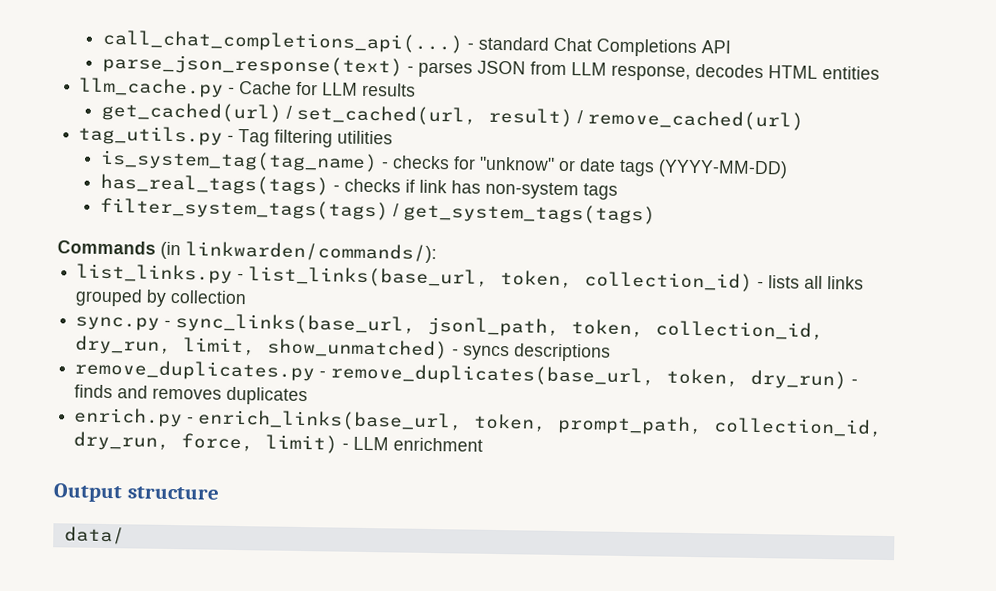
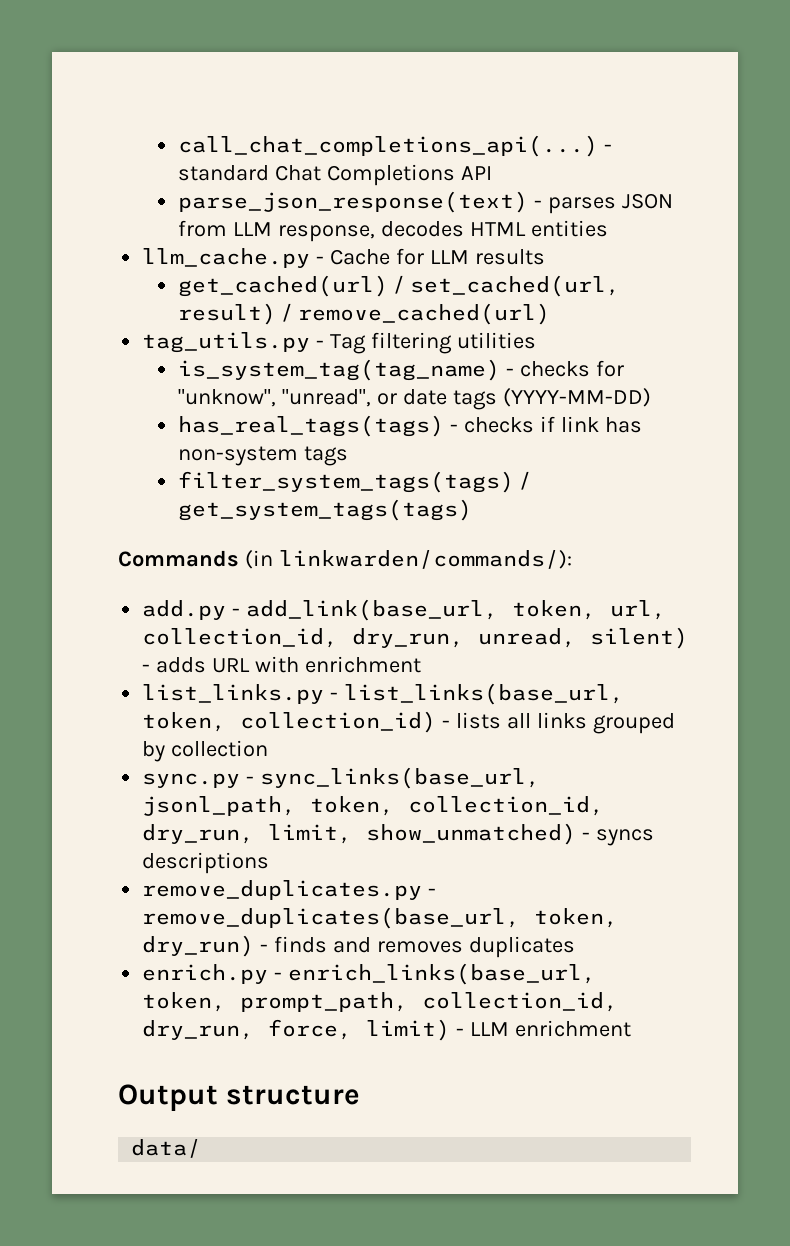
[478,156,555,171] "unknow" -> [178,389,371,407] "unknow", "unread",
(437, 252) none -> [142,599,667,621] [142,627,689,649] [142,656,421,673] // add.py - add_link(base_url, token, url, collection_id, dry_run, unread, silent) - adds URL with enrichment

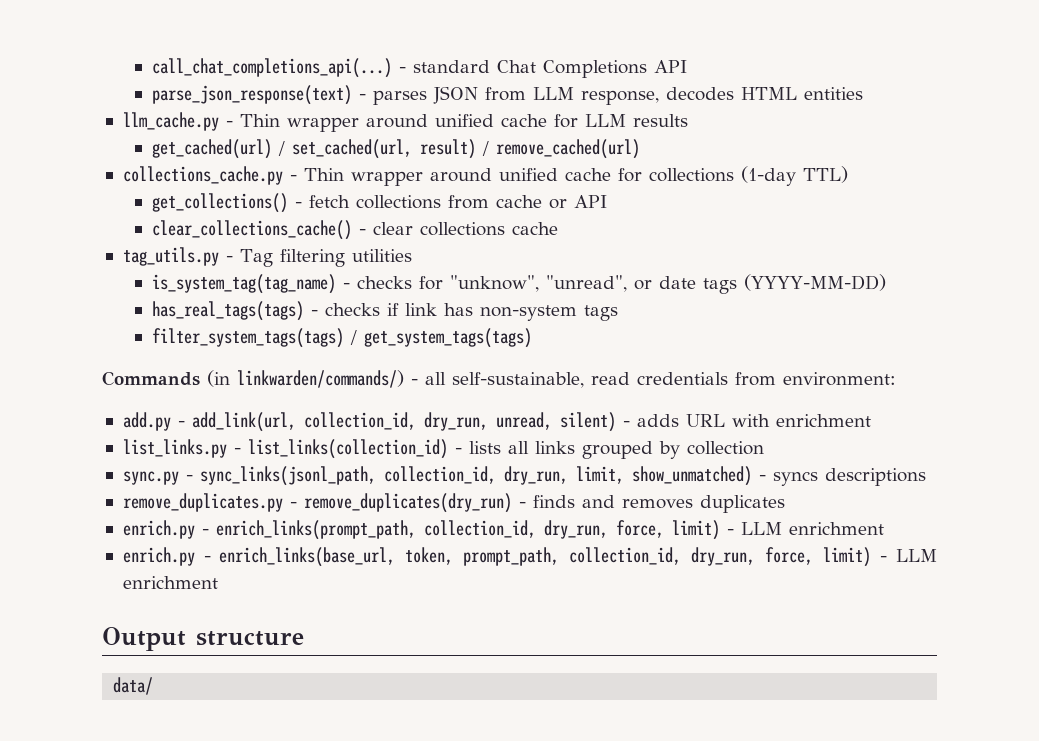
[330,249,391,265] Cache -> [239,114,547,132] Thin wrapper around unified cache
(550, 314) none -> [122,166,848,186] [152,193,608,213] [152,220,559,240] // collections_cache.py - Thin wrapper around unified cache for collections (1-day TTL) // get_collections() - fetch collections from cache or API // clear_collections_cache() - clear collections cache
[278,550,572,569] linkwarden/commands/): -> [237,370,896,388] linkwarden/commands/) - all self-sustainable, read credentials from environment:
[246,599,667,621] add_link(base_url, token, url, -> [191,412,296,432] add_link(url,
[344,683,625,705] [142,711,437,733] list_links(base_url, token, collection_id) -> [247,439,448,459] list_links(collection_id)
[260,767,541,789] [142,796,395,816] sync_links(base_url, jsonl_path, token, -> [199,466,376,486] sync_links(jsonl_path,
[142,907,619,929] [142,935,255,957] remove_duplicates(base_url, token, dry_run) -> [303,493,512,513] remove_duplicates(dry_run)
(575, 947) none -> [122,520,884,540] // enrich.py - enrich_links(prompt_path, collection_id, dry_run, force, limit) - LLM enrichment

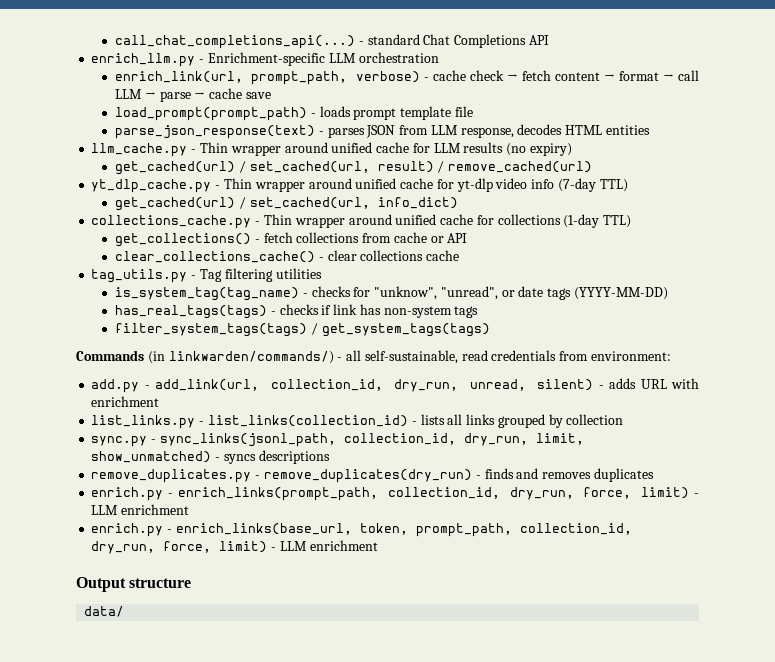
(688, 66) none -> [91,52,439,67] [115,70,700,85] [115,88,271,102] [115,106,473,121] // enrich_llm.py - Enrichment-specific LLM orchestration // enrich_link(url, prompt_path, verbose) - cache check → fetch content → format → call LLM → parse → cache save // load_prompt(prompt_path) - loads prompt template file
(688, 120) none -> [506,143,572,156] (no expiry)
(641, 149) none -> [91,178,628,193] [115,197,458,211] // yt_dlp_cache.py - Thin wrapper around unified cache for yt-dlp video info (7-day TTL) // get_cached(url) / set_cached(url, info_dict)

